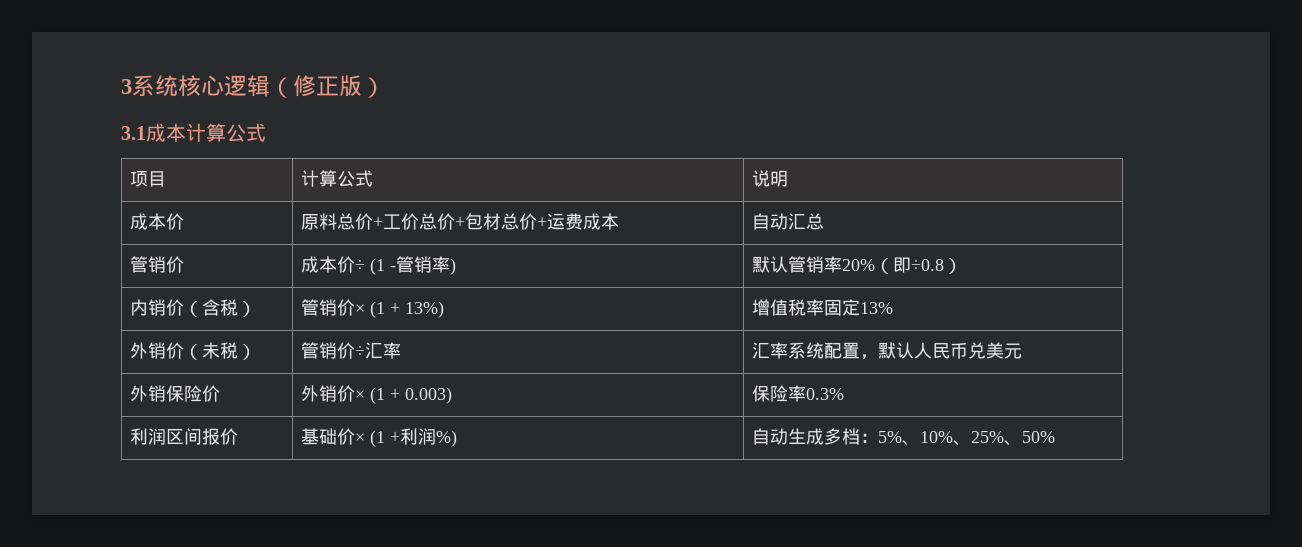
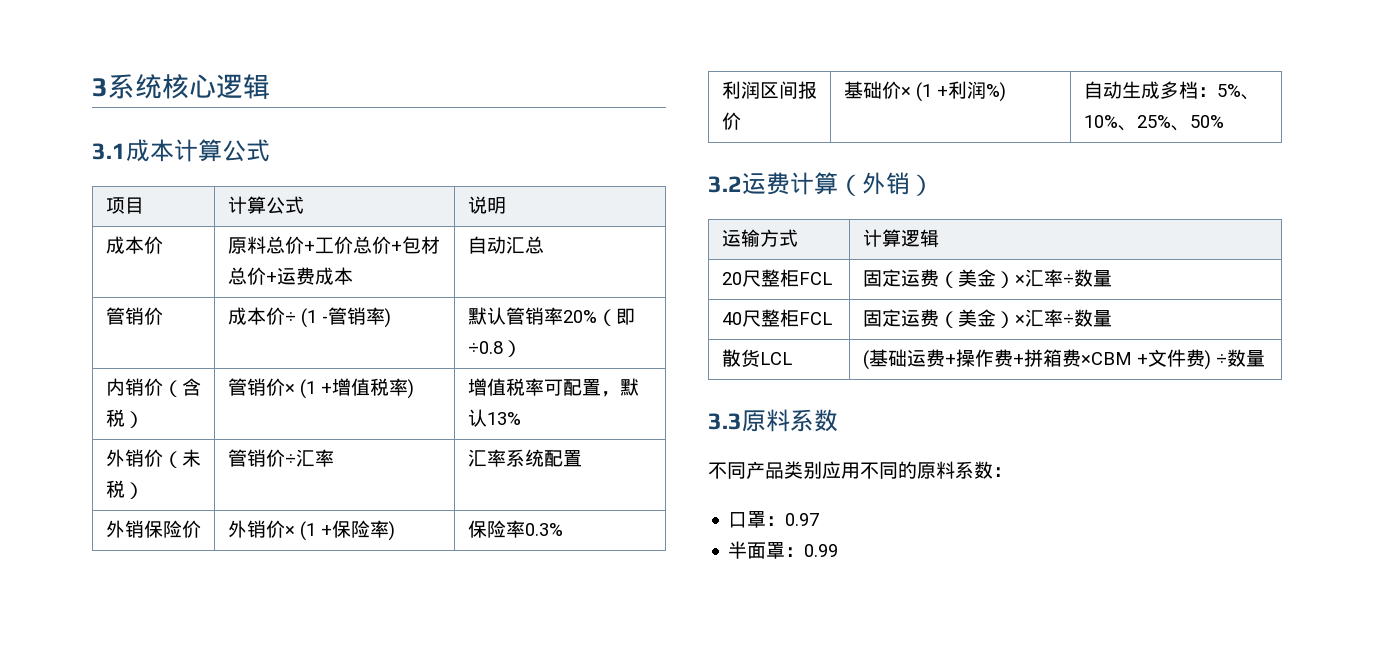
[270,75,385,98] （修正版） -> (270, 86) none
[405,301,445,318] [752,299,861,316] 13%) | 增值税率固定 -> [331,378,414,399] [467,378,639,397] [467,409,487,427] 增值税率) | 增值税率可配置，默认
[860,342,1023,360] ，默认人民币兑美元 -> (582, 458) none
[405,387,453,404] 0.003) -> [331,520,395,541] 保险率)
(1056, 437) none -> [708,172,934,196] [721,229,798,247] [862,229,939,248] [721,269,832,287] [862,269,1112,288] [721,309,832,327] [862,309,1112,328] [721,349,792,367] [862,349,1265,370] [708,409,838,432] [708,461,1012,479] [728,511,820,528] [728,541,839,559] // 3.2运费计算（外销） // 运输方式 | 计算逻辑 // 20尺整柜FCL | 固定运费（美金）×汇率÷数量 // 40尺整柜FCL | 固定运费（美金）×汇率÷数量 // 散货LCL | (基础运费+操作费+拼箱费×CBM +文件费) ÷数量 // 3.3原料系数 // 不同产品类别应用不同的原料系数： // 口罩：0.97 // 半面罩：0.99

